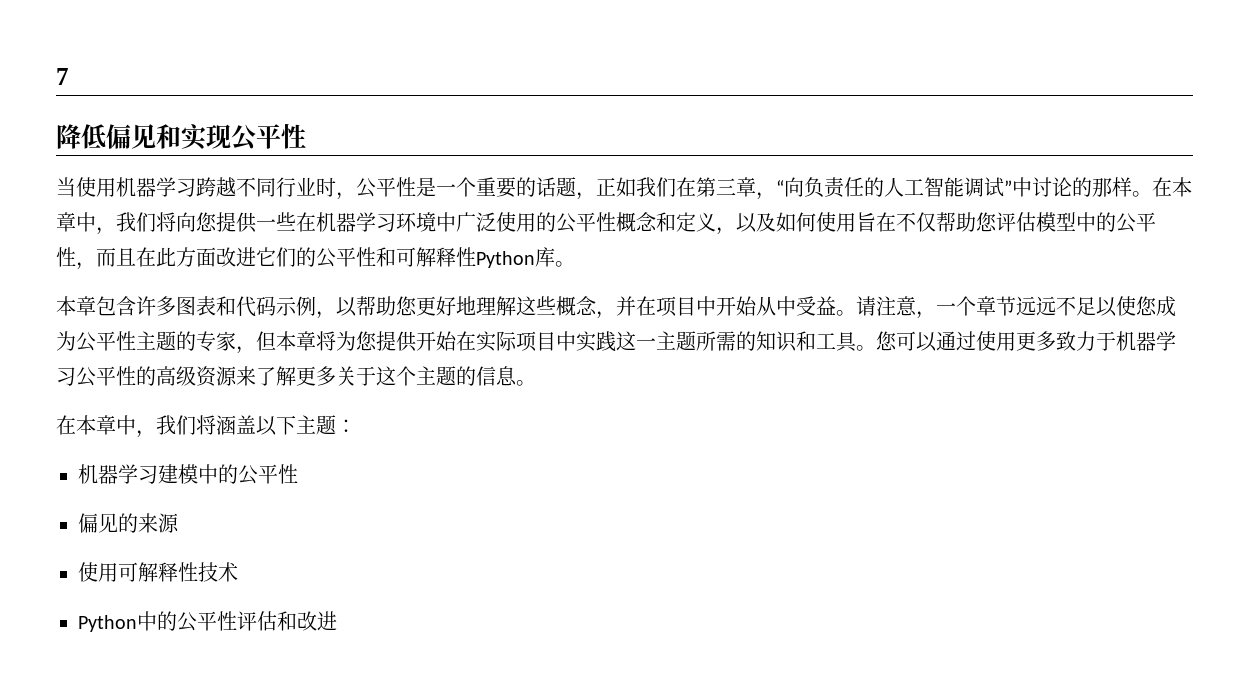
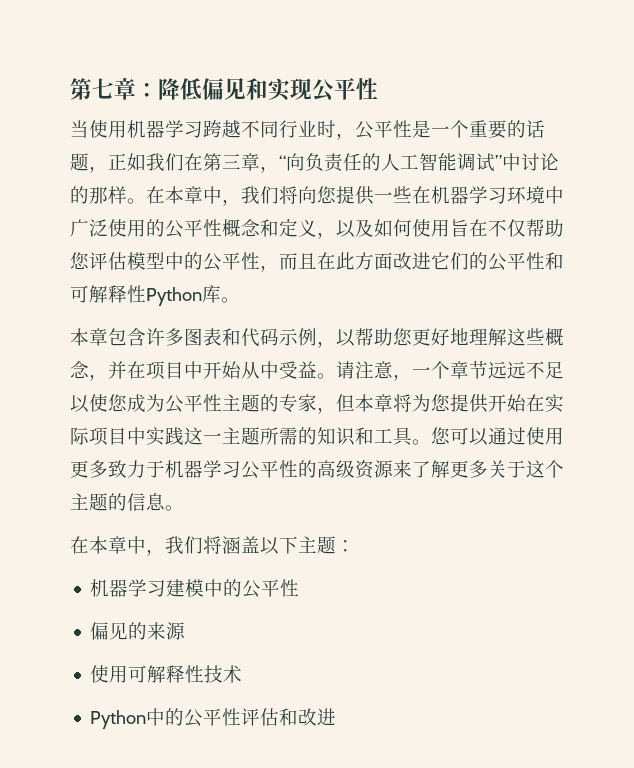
[56,68,69,85] 7 // -> [70,78,158,100] 第七章：

